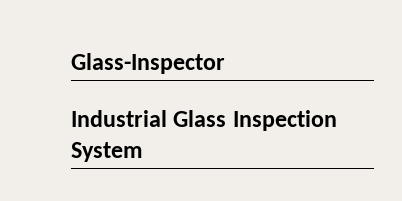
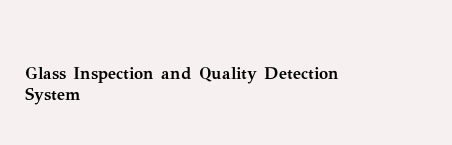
[71,53,225,74] [71,110,337,131] Glass-Inspector // Industrial Glass Inspection -> [25,66,339,84] Glass Inspection and Quality Detection

